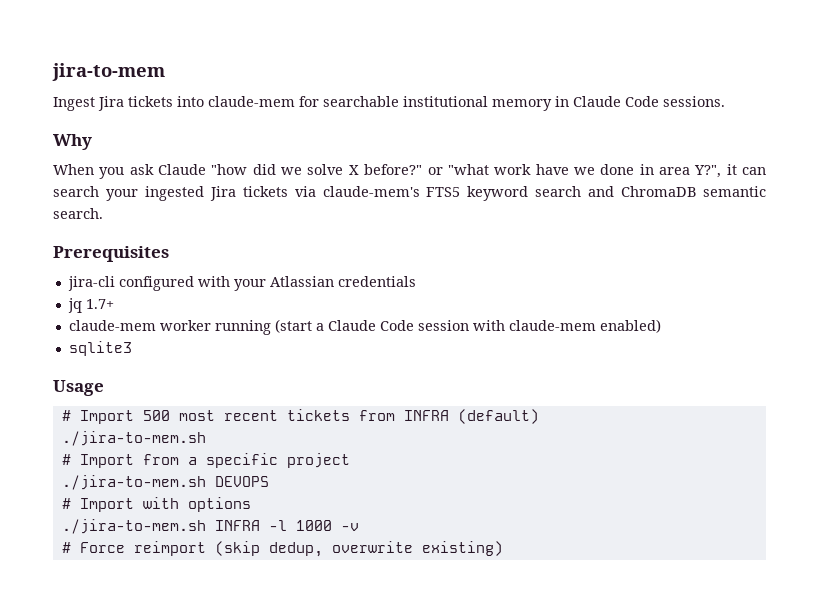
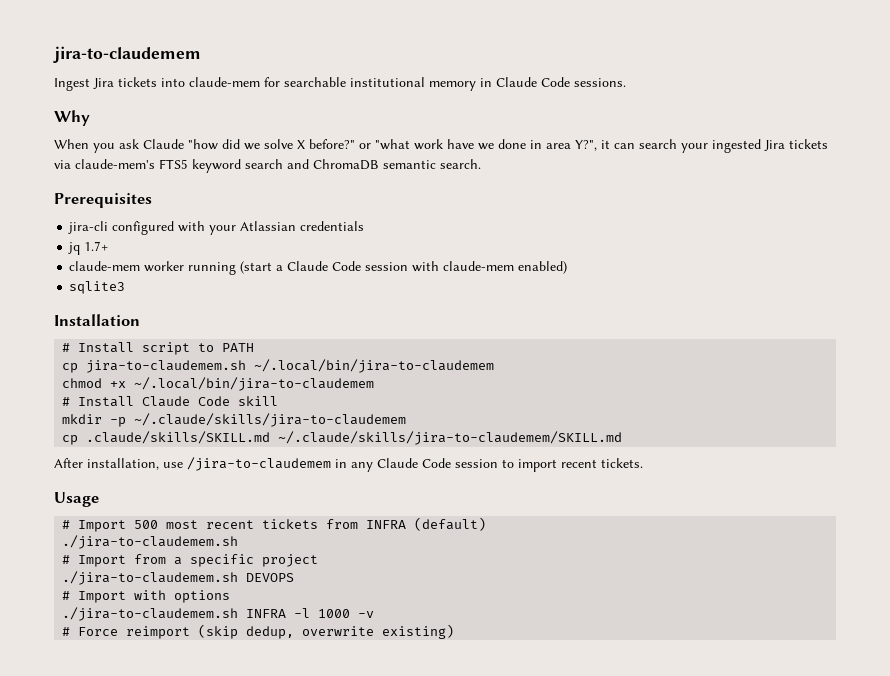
[52,63,165,81] jira-to-mem -> [53,46,201,63] jira-to-claudemem
(132, 348) none -> [54,314,140,326] [62,342,255,355] [62,359,495,373] [62,377,375,391] [62,396,279,407] [62,413,407,427] [62,431,623,445] [54,457,643,472] // Installation // # Install script to PATH // cp jira-to-claudemem.sh ~/.local/bin/jira-to-claudemem // chmod +x ~/.local/bin/jira-to-claudemem // # Install Claude Code skill // mkdir -p ~/.claude/skills/jira-to-claudemem // cp .claude/skills/SKILL.md ~/.claude/skills/jira-to-claudemem/SKILL.md // After installation, use /jira-to-claudemem in any Claude Code session to import recent tickets.
[61,431,206,446] ./jira-to-mem.sh -> [62,535,239,549] ./jira-to-claudemem.sh
[61,475,206,490] ./jira-to-mem.sh -> [62,571,239,585] ./jira-to-claudemem.sh
[61,519,206,534] ./jira-to-mem.sh -> [62,607,239,621] ./jira-to-claudemem.sh

